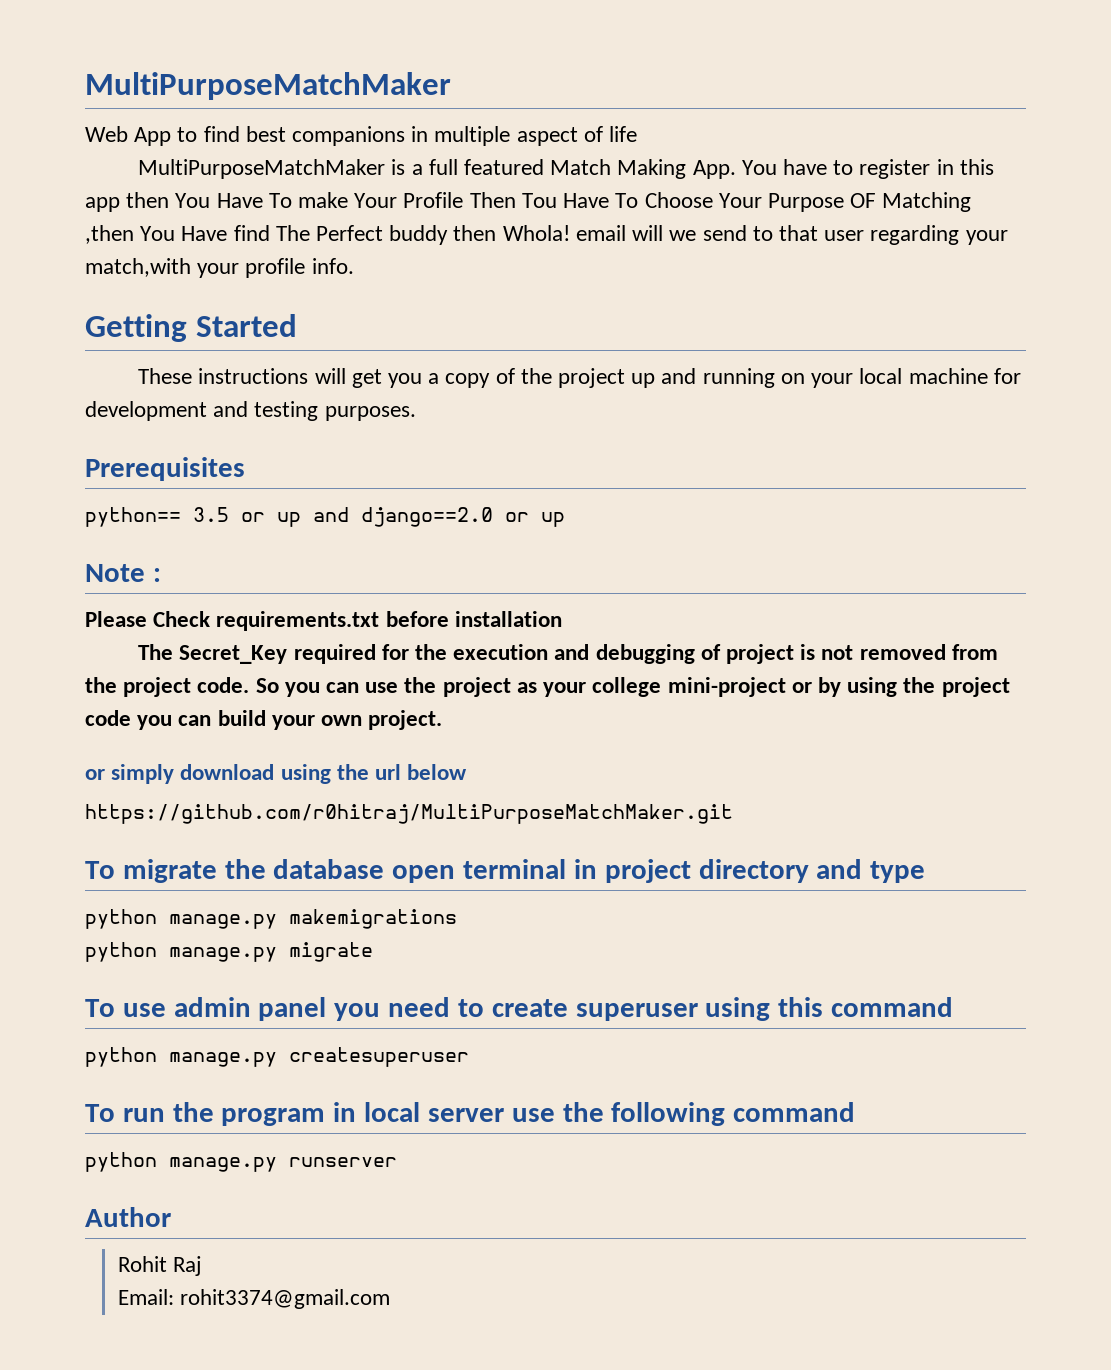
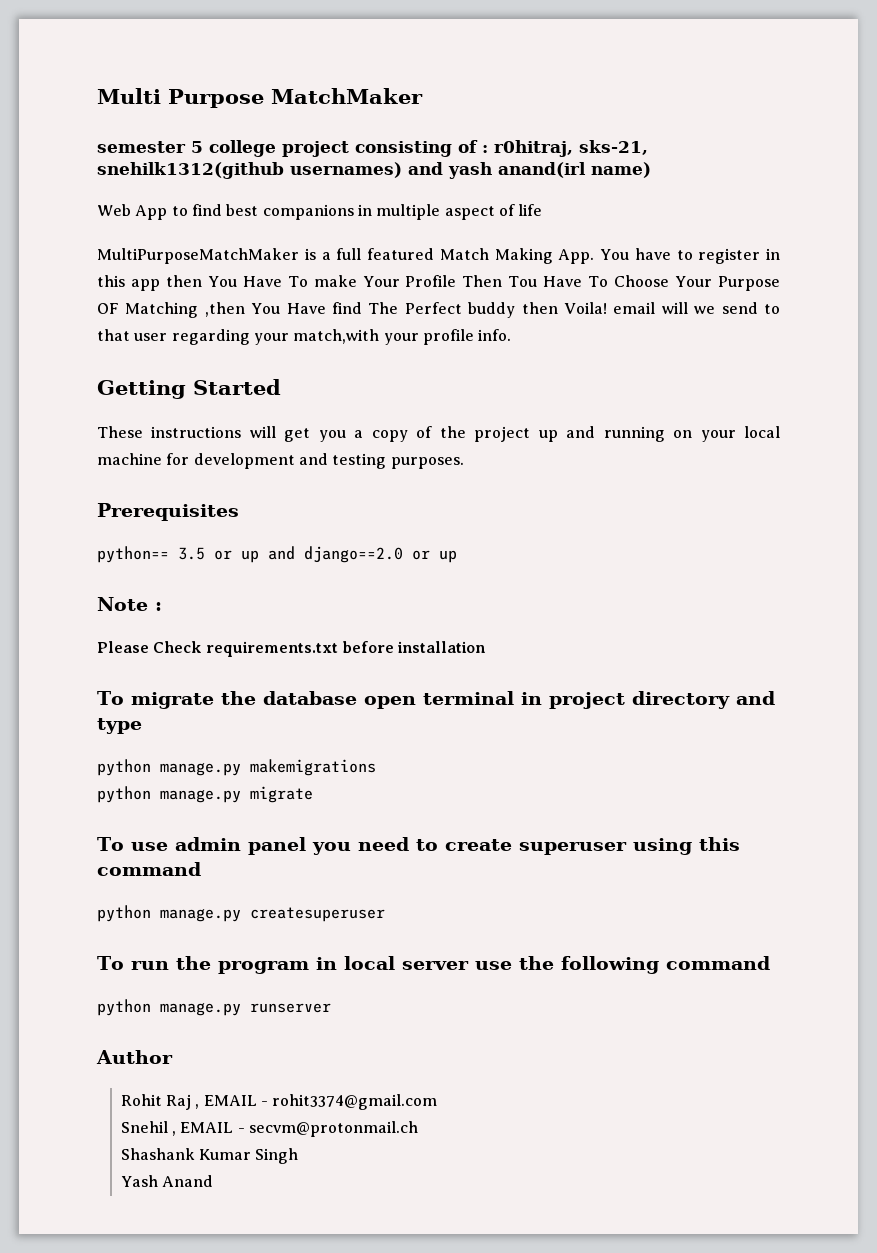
[85,72,451,100] MultiPurposeMatchMaker -> [97,88,423,108] [97,140,648,157] [97,162,651,179] Multi Purpose MatchMaker // semester 5 college project consisting of : r0hitraj, sks-21, snehilk1312(github usernames) and yash anand(irl name)
[502,225,570,241] Whola! -> [563,302,607,314] Voila!
[138,644,998,664] [85,677,1010,697] [85,710,443,730] [85,764,468,784] [85,804,733,824] // The Secret_Key required for the execution and debugging of project is not removed from the project code. So you can use the project as your college mini-project or by using the project code you can build your own project. // or simply download using the url below // https://github.com/r0hitraj/MultiPurposeMatchMaker.git -> (487, 647) none
[118,1289,391,1309] // Email: rohit3374@gmail.com -> [195,1094,438,1110] [120,1121,419,1137] [120,1148,299,1164] [120,1175,214,1187] , EMAIL - rohit3374@gmail.com // Snehil , EMAIL - secvm@protonmail.ch // Shashank Kumar Singh // Yash Anand

